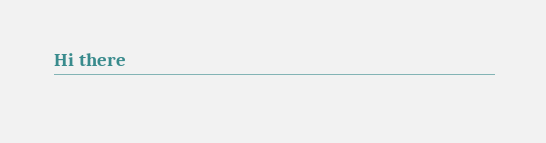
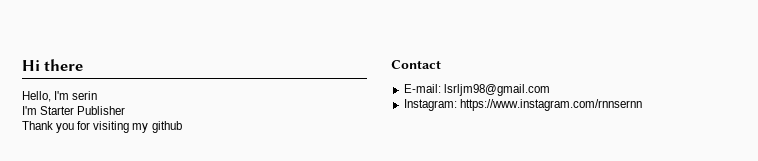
(127, 59) none -> [22,91,98,102] [22,106,126,115] [22,121,182,133] [391,60,441,69] [403,84,550,96] [403,99,642,111] // Hello, I'm serin // I'm Starter Publisher // Thank you for visiting my github // Contact // E-mail: lsrljm98@gmail.com // Instagram: https://www.instagram.com/rnnsernn

